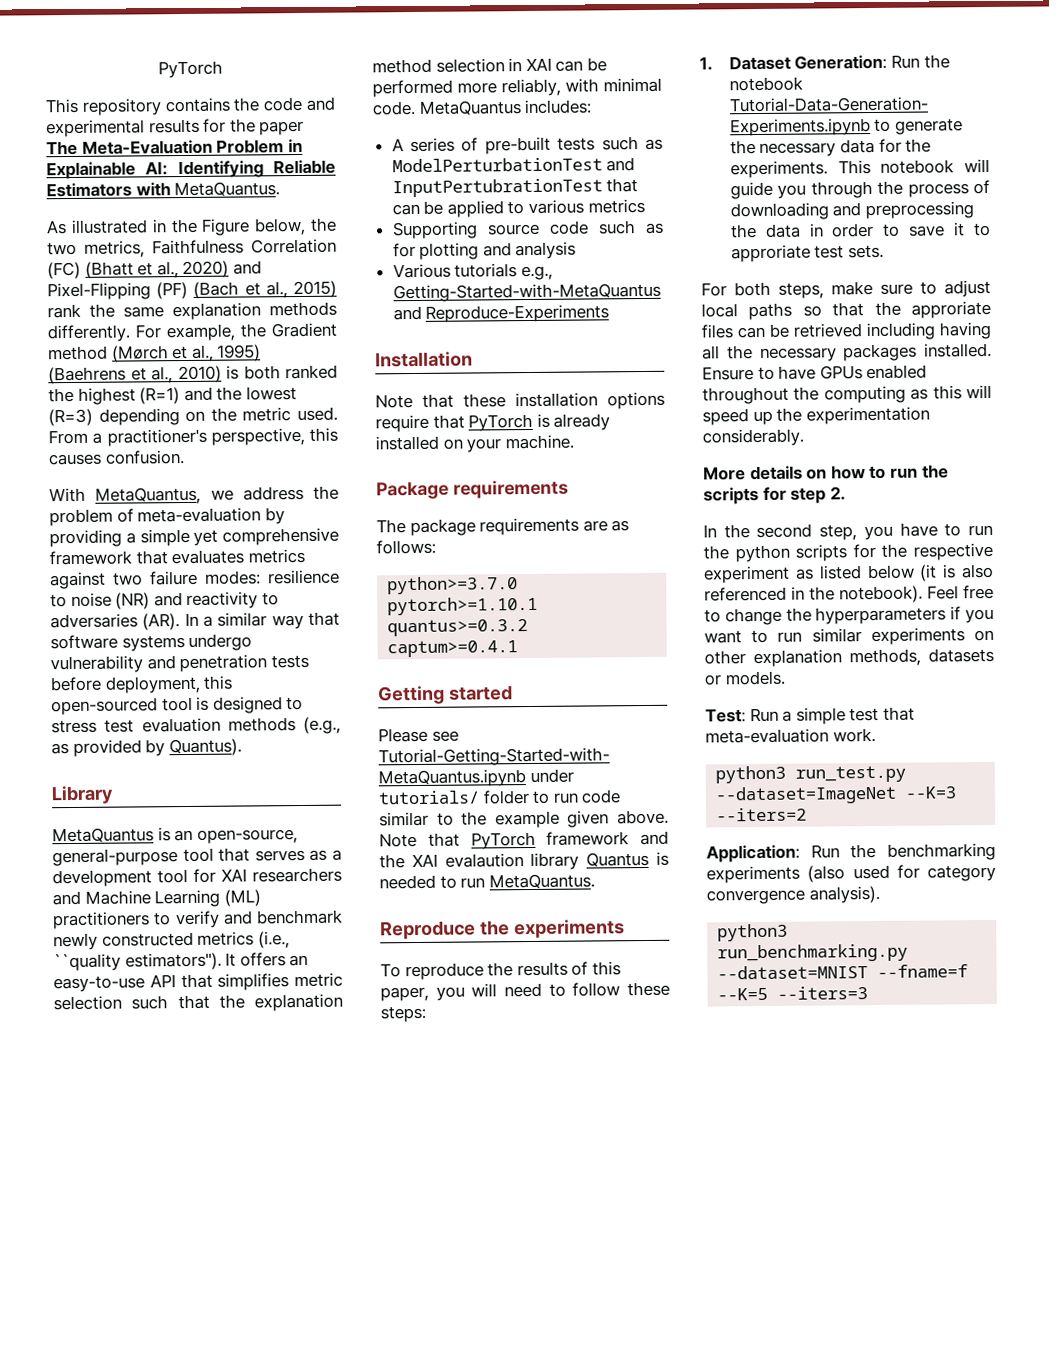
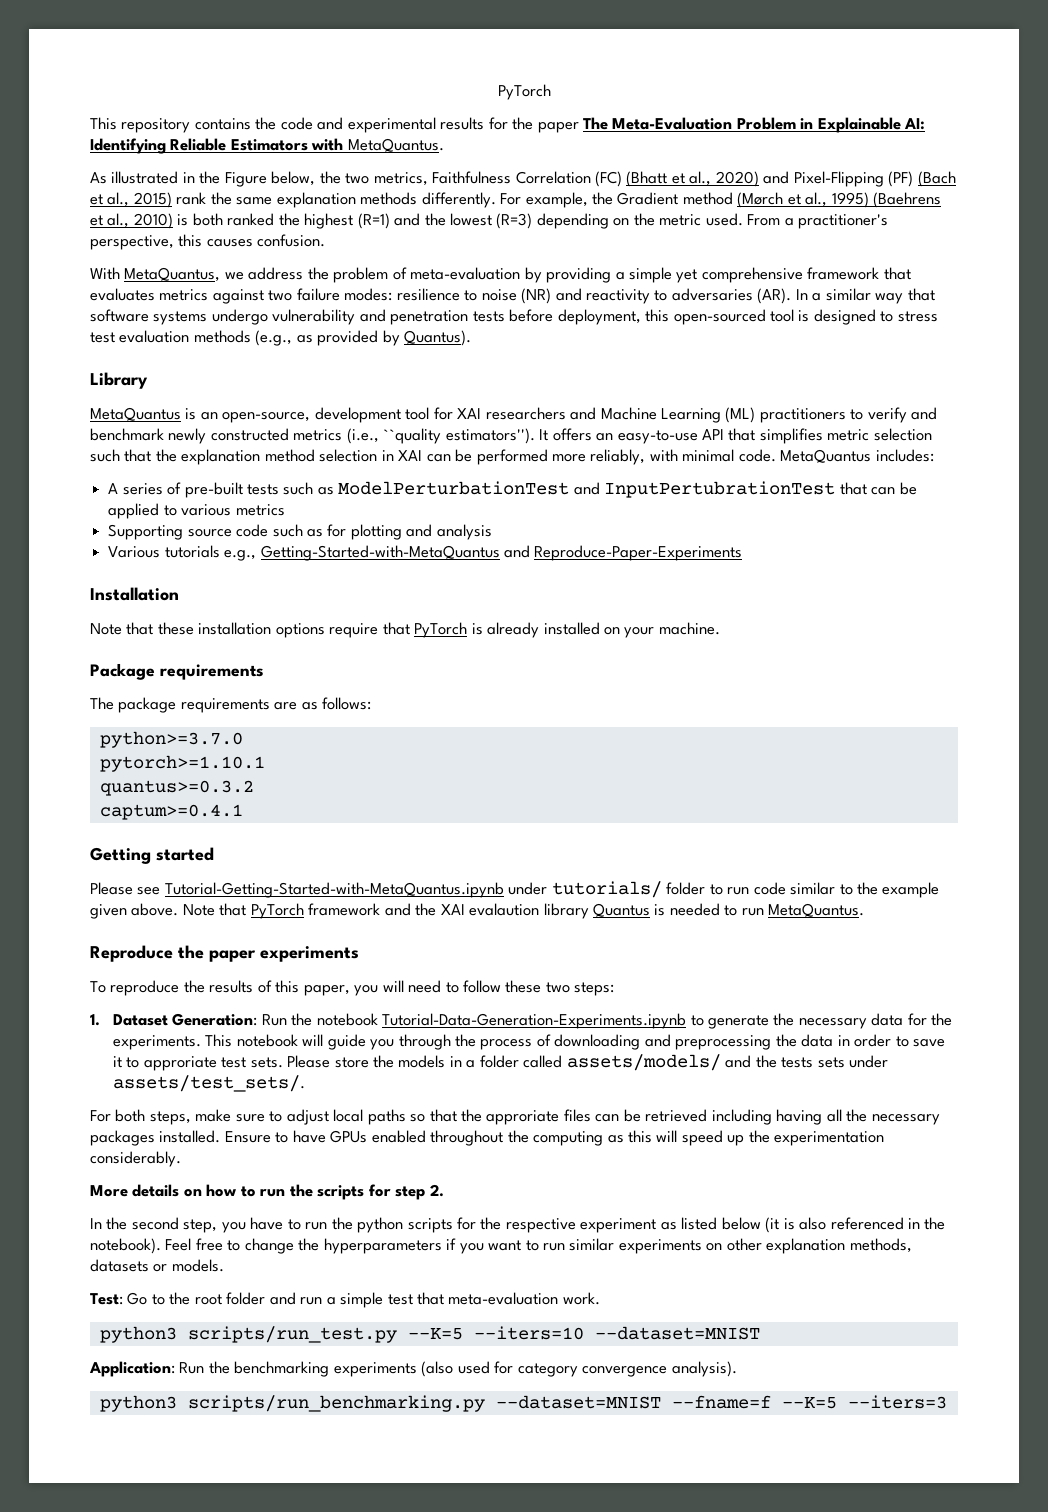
[52,847,342,867] general-purpose tool that serves as a -> (311, 417) none
[425,304,610,323] Reproduce-Experiments -> [534,545,743,561] Reproduce-Paper-Experiments
(510, 928) none -> [209,950,256,962] paper
(670, 989) none -> [545,982,570,993] two
(884, 251) none -> [287,1054,888,1071] [112,1075,305,1092] Please store the models in a folder called assets/models/ and the tests sets under assets/test_sets/.
[749,707,779,723] Run -> [127,1292,323,1305] Go to the root folder and run
[795,765,907,783] [715,785,958,805] [716,807,808,822] run_test.py --dataset=ImageNet --K=3 --iters=2 -> [187,1326,760,1343] scripts/run_test.py --K=5 --iters=10 --dataset=MNIST
[717,943,909,963] run_benchmarking.py -> [187,1395,485,1412] scripts/run_benchmarking.py

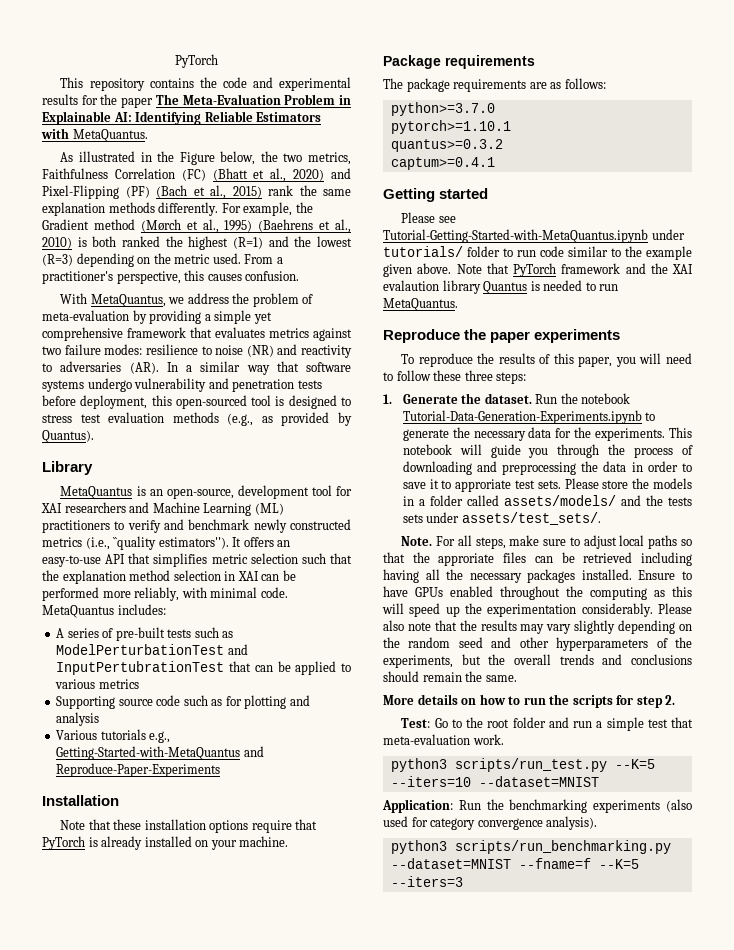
[545,982,570,993] two -> [464,370,493,381] three
[112,1013,258,1026] Dataset Generation: -> [402,393,532,404] Generate the dataset.
[90,1109,146,1122] For both -> [401,535,472,546] Note. For all
(181, 1159) none -> [658,603,692,614] [383,620,692,634] [383,637,692,651] [383,654,692,668] [383,671,517,682] Please also note that the results may vary slightly depending on the random seed and other hyperparameters of the experiments, but the overall trends and conclusions should remain the same.
[90,1217,946,1233] [90,1238,912,1254] [90,1259,224,1272] // In the second step, you have to run the python scripts for the respective experiment as listed below (it is also referenced in the notebook). Feel free to change the hyperparameters if you want to run similar experiments on other explanation methods, datasets or models. -> (676, 700) none

